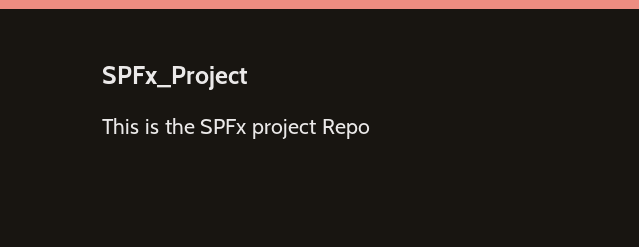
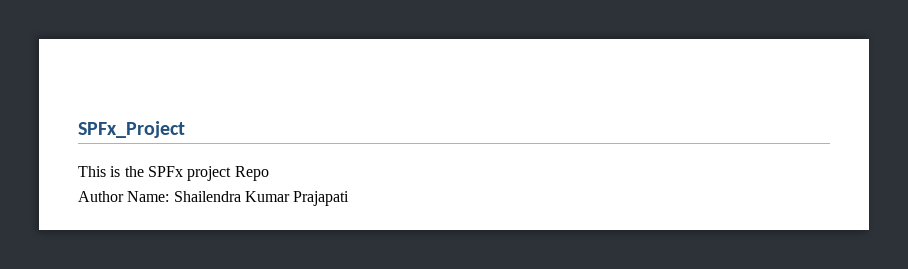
(371, 129) none -> [78,191,350,206] // Author Name: Shailendra Kumar Prajapati

